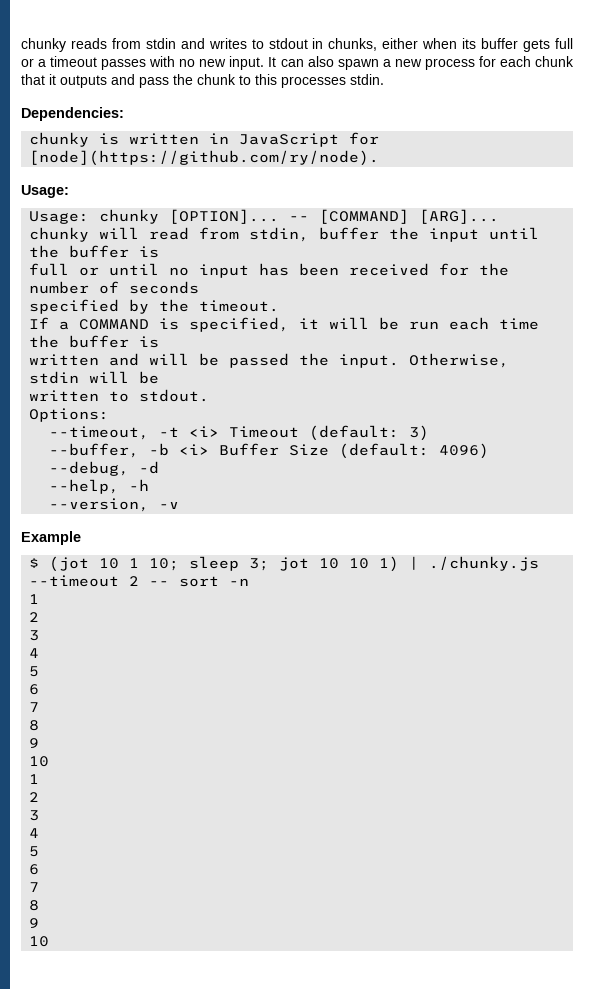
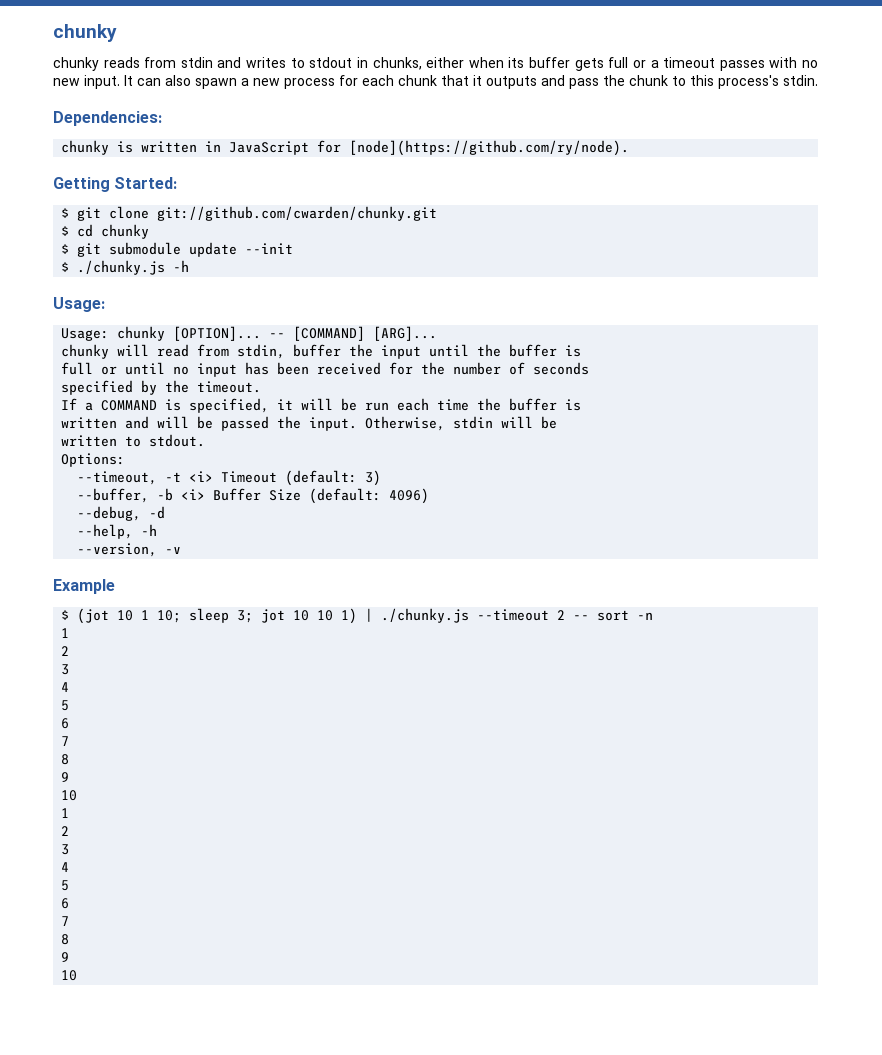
[21,38,66,52] chunky -> [53,24,117,42] [53,57,99,71] chunky // chunky
[281,76,346,88] processes -> [718,75,779,89] process's
(380, 158) none -> [53,177,178,192] [61,206,438,221] [61,224,150,239] [61,242,294,257] [61,260,190,275] // Getting Started: // $ git clone git://github.com/cwarden/chunky.git // $ cd chunky // $ git submodule update --init // $ ./chunky.js -h

